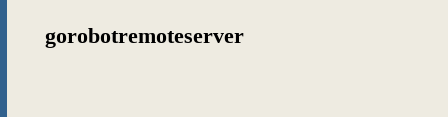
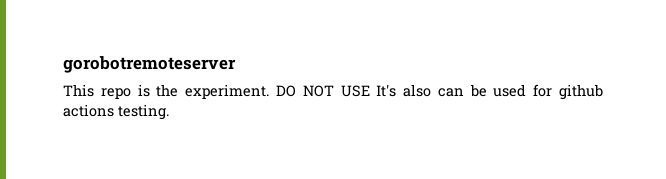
(244, 38) none -> [63,84,603,100] [63,104,169,120] // This repo is the experiment. DO NOT USE It's also can be used for github actions testing.

